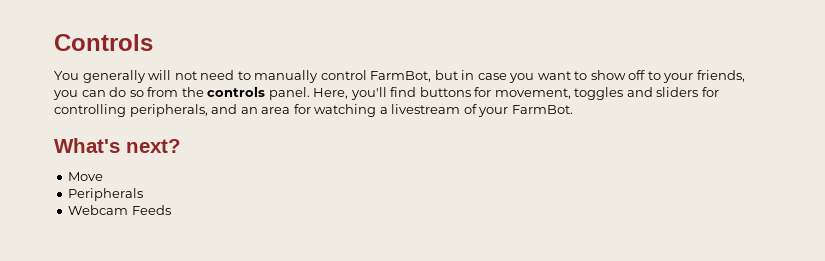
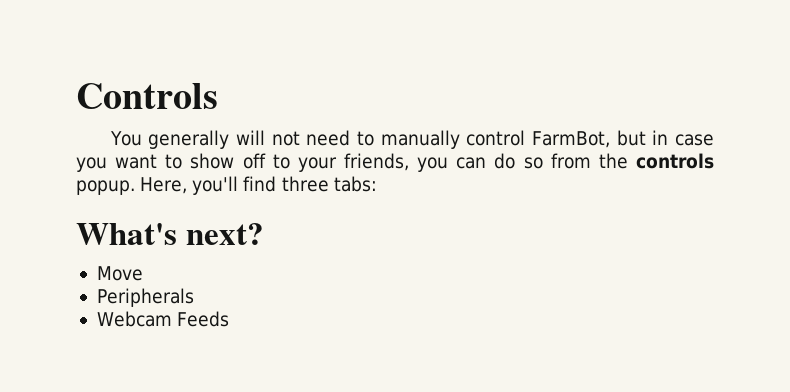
[268,87,310,100] panel. -> [76,180,135,195] popup.
[419,87,719,100] [54,104,573,117] buttons for movement, toggles and sliders for controlling peripherals, and an area for watching a livestream of your FarmBot. -> [281,176,377,192] three tabs:

